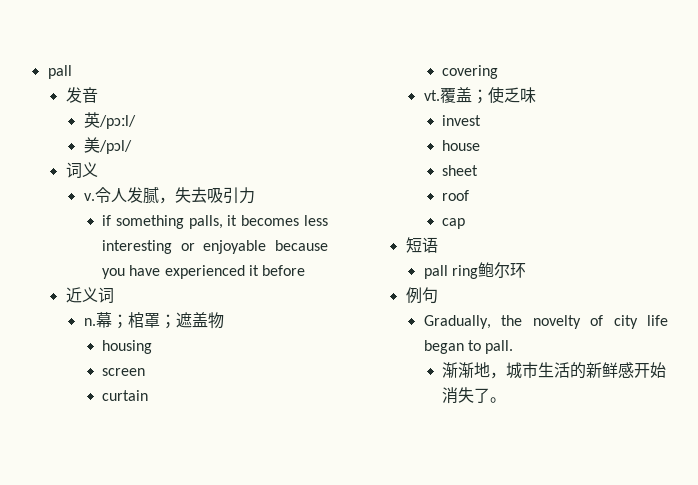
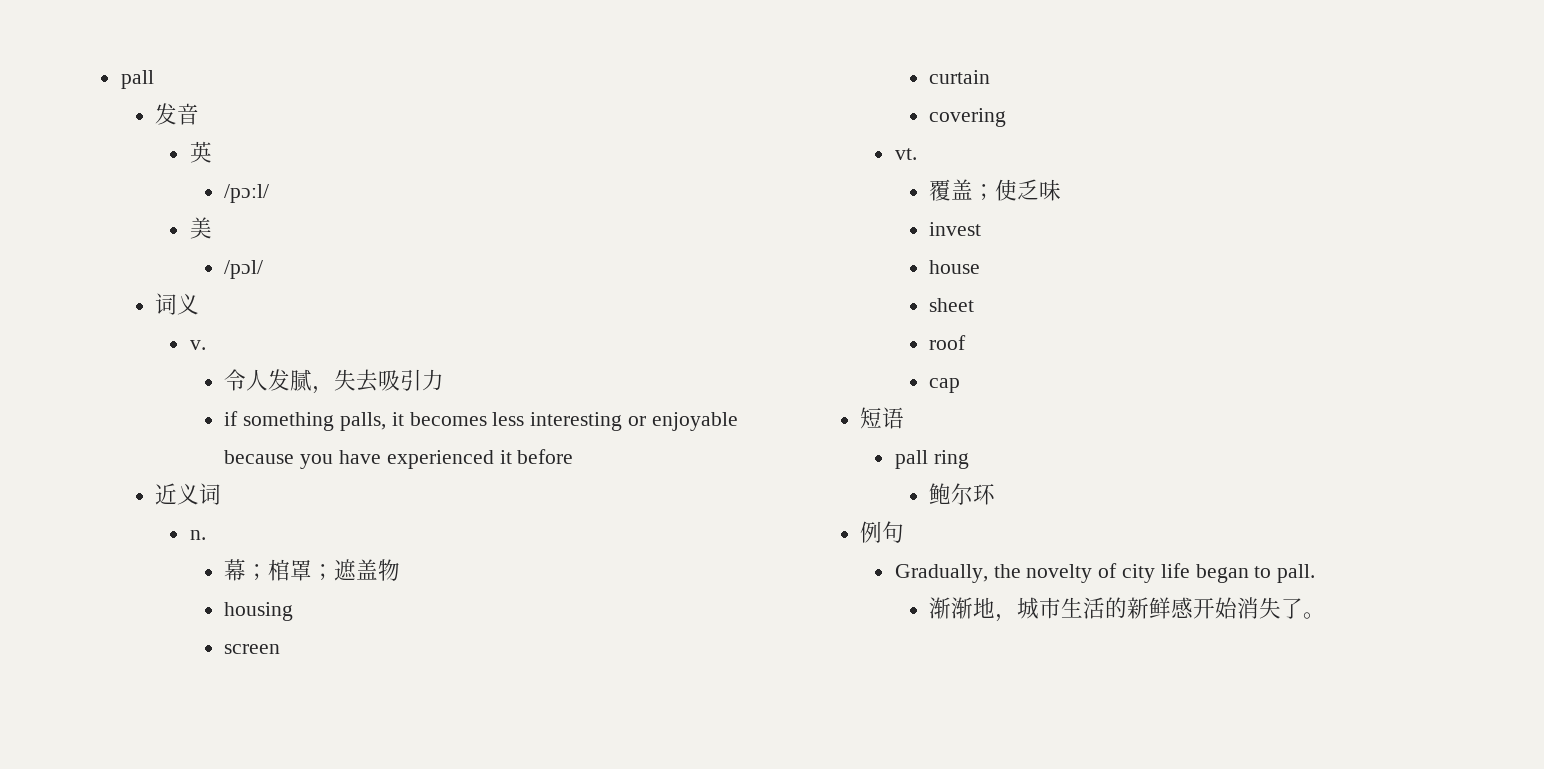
(100, 120) none -> (212, 152) //
(100, 145) none -> (212, 228) //
(95, 197) none -> (206, 345) //
(96, 322) none -> (206, 535) //
(440, 95) none -> (917, 154) //
(479, 272) none -> (969, 459) //

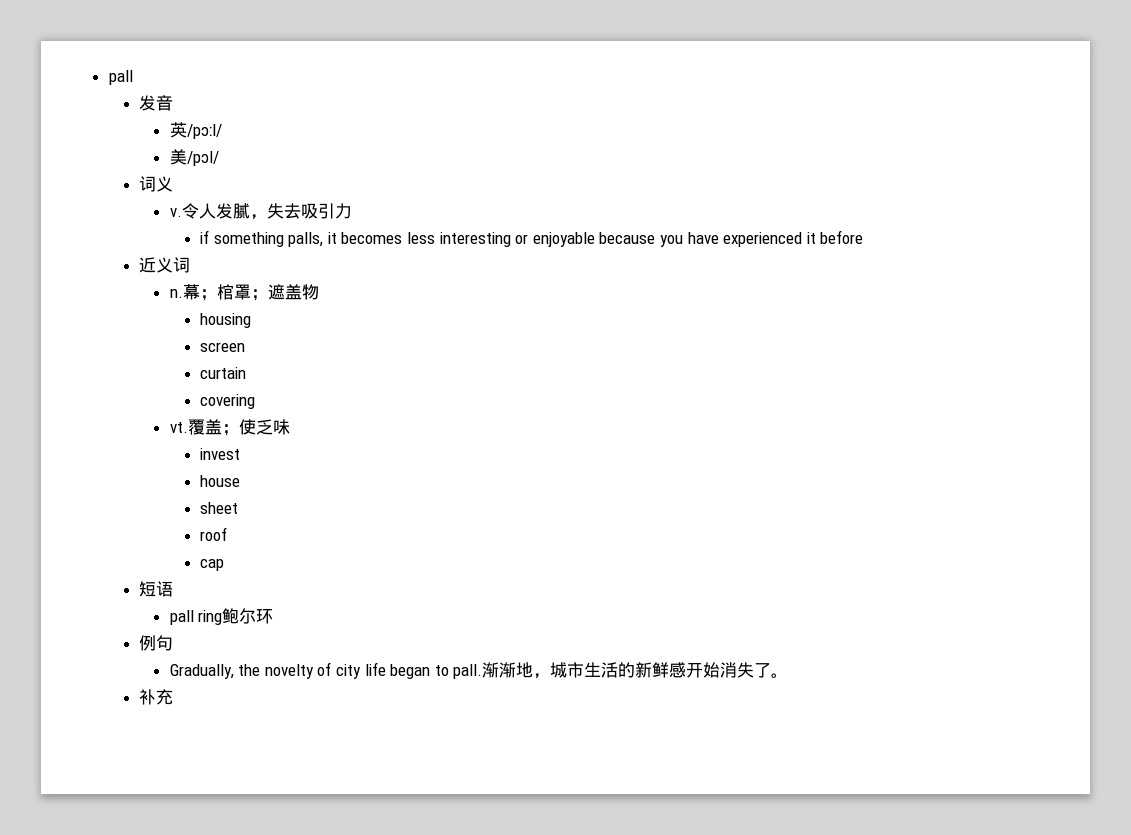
(212, 152) // -> (187, 130) none
(212, 228) // -> (187, 157) none
(206, 345) // -> (182, 212) none
(206, 535) // -> (183, 293) none
(917, 154) // -> (188, 427) none
(969, 459) // -> (223, 617) none
(1316, 573) // -> (483, 671) none
(1326, 615) none -> [139,689,174,705] // 补充

